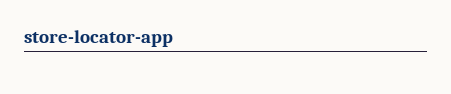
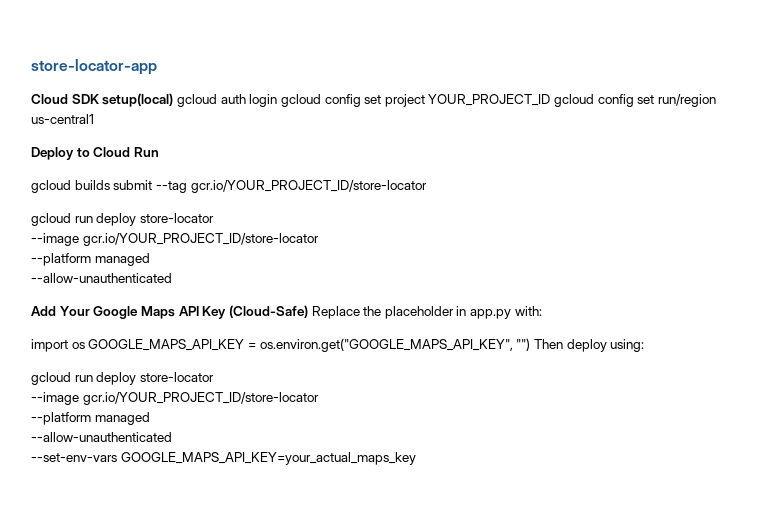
(173, 38) none -> [31,93,717,107] [31,114,94,124] [31,147,159,160] [31,180,427,193] [31,213,214,226] [31,233,319,246] [31,253,150,266] [31,273,172,283] [31,305,542,319] [31,338,645,352] [31,372,214,385] [31,392,319,405] [31,412,150,425] [31,432,172,442] [31,452,416,465] // Cloud SDK setup(local) gcloud auth login gcloud config set project YOUR_PROJECT_ID gcloud config set run/region us-central1 // Deploy to Cloud Run // gcloud builds submit --tag gcr.io/YOUR_PROJECT_ID/store-locator // gcloud run deploy store-locator // --image gcr.io/YOUR_PROJECT_ID/store-locator // --platform managed // --allow-unauthenticated // Add Your Google Maps API Key (Cloud-Safe) Replace the placeholder in app.py with: // import os GOOGLE_MAPS_API_KEY = os.environ.get("GOOGLE_MAPS_API_KEY", "") Then deploy using: // gcloud run deploy store-locator // --image gcr.io/YOUR_PROJECT_ID/store-locator // --platform managed // --allow-unauthenticated // --set-env-vars GOOGLE_MAPS_API_KEY=your_actual_maps_key

